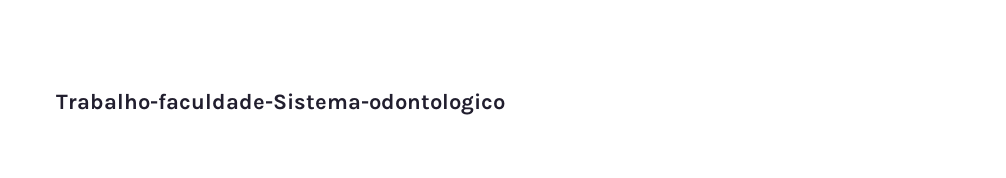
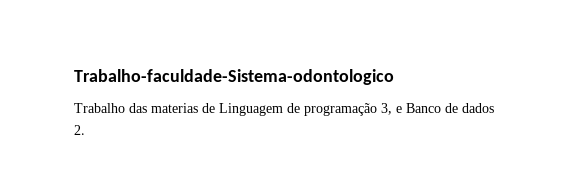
(505, 104) none -> [74,103,494,116] [74,125,85,135] // Trabalho das materias de Linguagem de programação 3, e Banco de dados 2.

